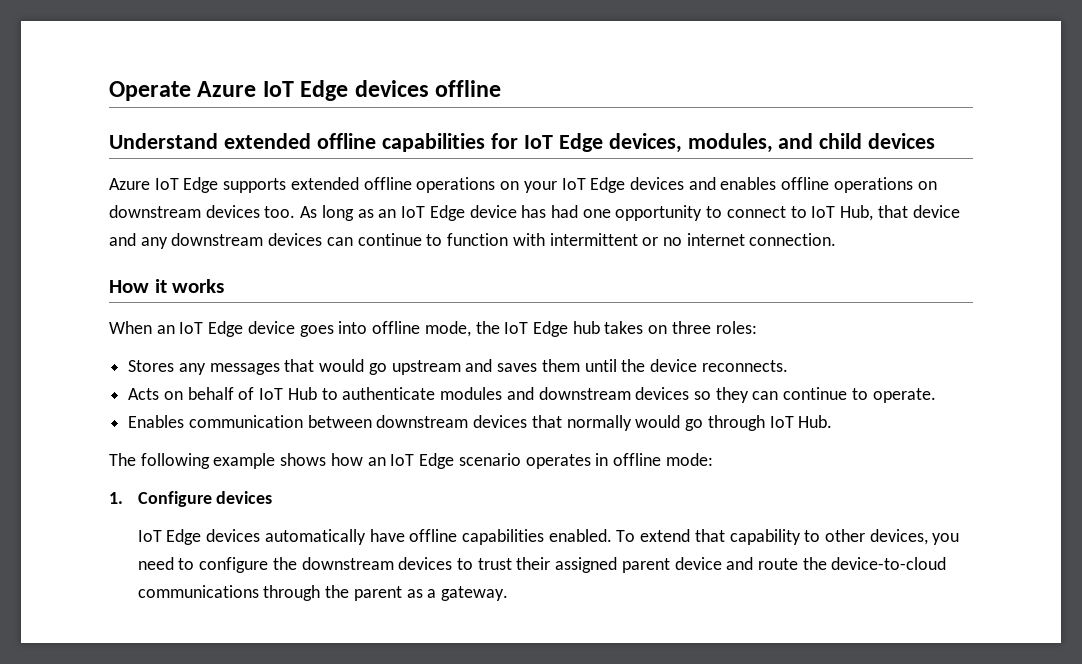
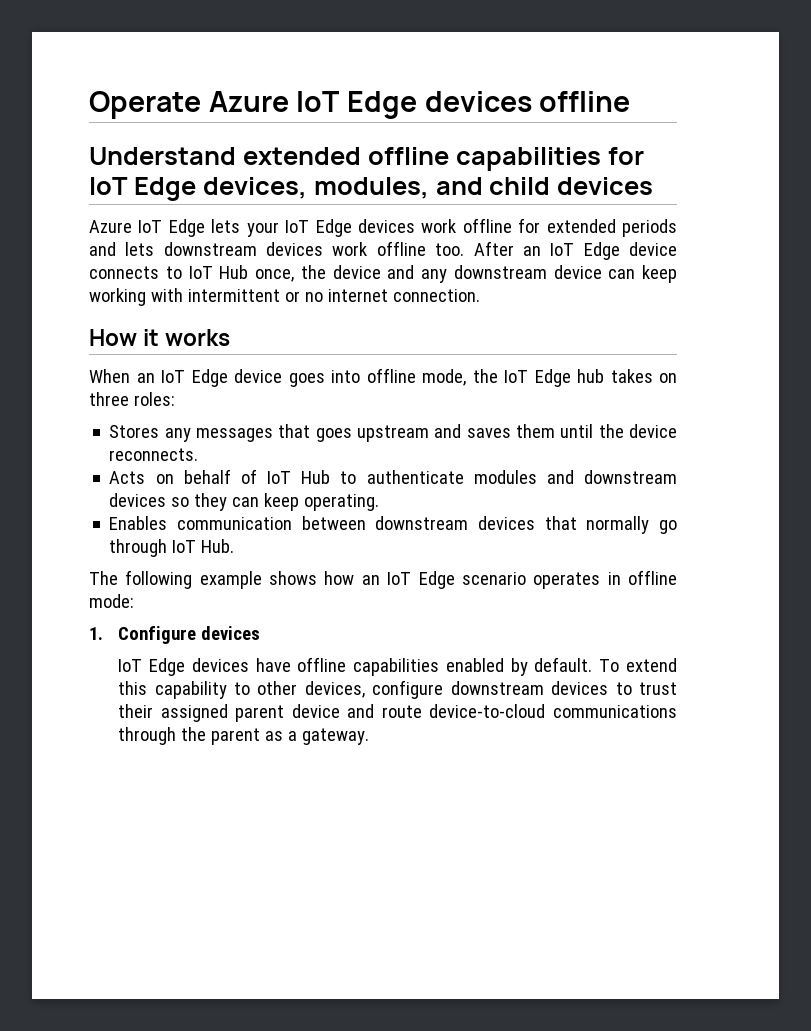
[223,177,937,193] [109,205,960,221] [109,233,509,249] supports extended offline operations on your IoT Edge devices and enables offline operations on downstream devices too. As long as an IoT Edge device has had one opportunity to connect to IoT Hub, that device and any downstream devices can continue to function -> [211,218,678,237] [89,241,678,260] [89,265,677,283] [89,288,146,306] lets your IoT Edge devices work offline for extended periods and lets downstream devices work offline too. After an IoT Edge device connects to IoT Hub once, the device and any downstream device can keep working
[319,359,387,375] would go -> [315,428,352,442] goes
[783,387,936,403] continue to operate. -> [264,493,380,511] keep operating.
[635,415,681,428] would -> (650, 525) none
[264,529,366,545] automatically -> (249, 665) none
[548,529,612,542] enabled. -> [445,657,593,676] enabled by default.
[694,529,725,542] that -> [118,681,148,695] this
[932,533,960,545] [137,557,297,573] you need to configure the -> [372,680,444,699] configure
[802,557,827,570] the -> (422, 711) none

